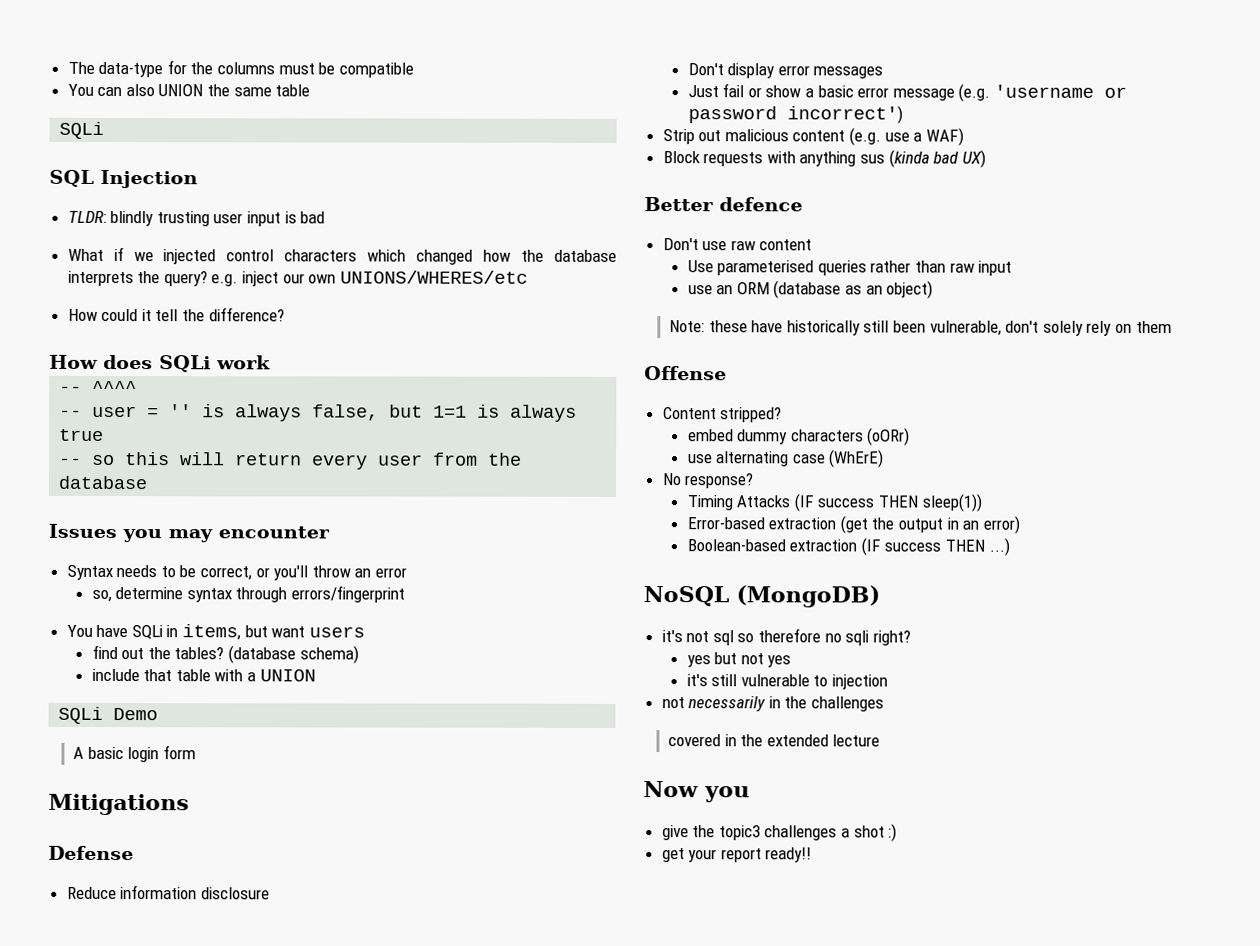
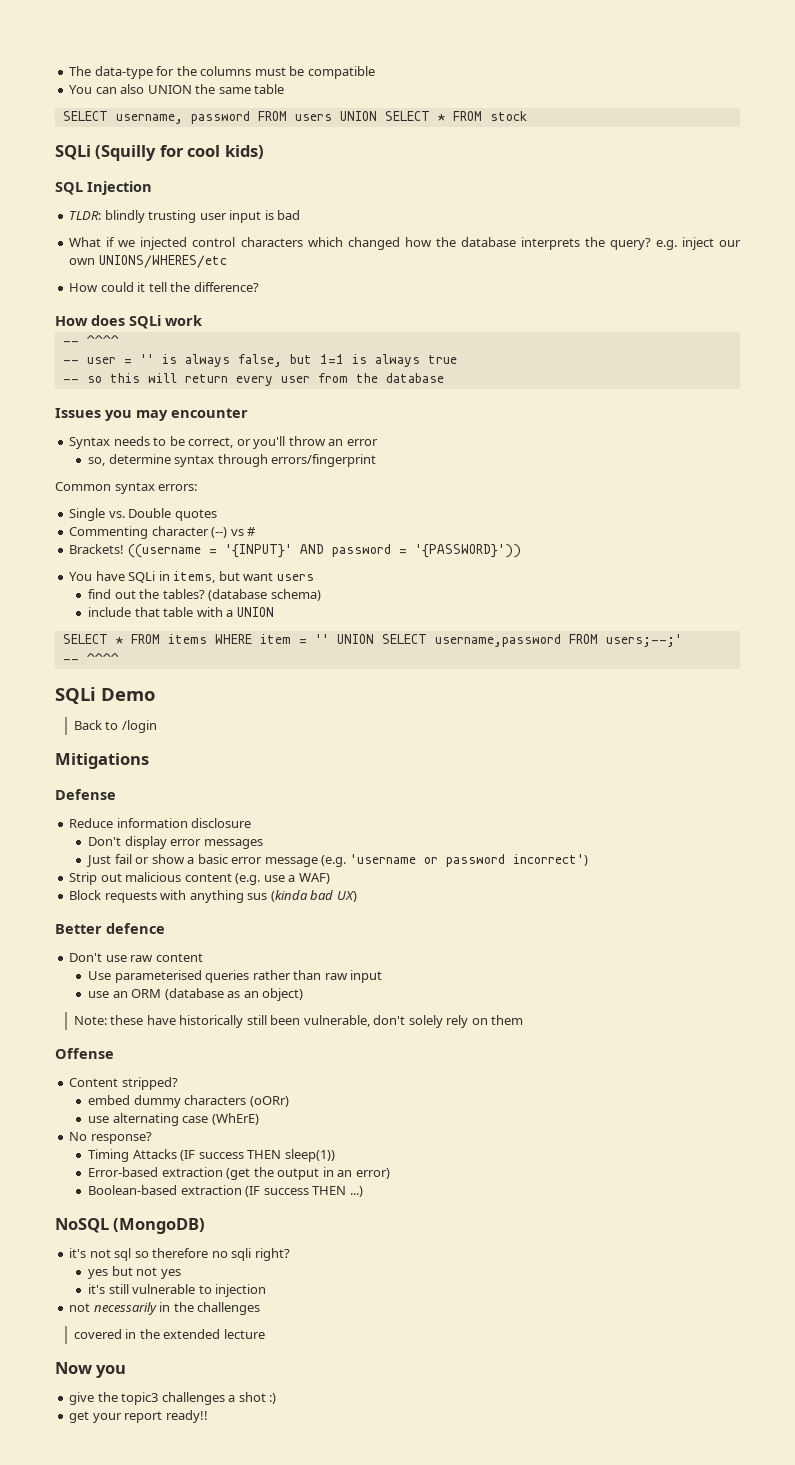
[59,121,105,139] SQLi -> [62,111,527,124] [55,145,264,161] SELECT username, password FROM users UNION SELECT * FROM stock // SQLi (Squilly for cool kids)
(406, 594) none -> [55,482,198,494] [69,508,217,521] [69,526,257,539] [69,544,521,558] // Common syntax errors: // Single vs. Double quotes // Commenting character (--) vs # // Brackets! ((username = '{INPUT}' AND password = '{PASSWORD}'))
[58,706,159,724] [73,745,196,763] SQLi Demo // A basic login form -> [62,634,682,647] [62,653,119,663] [55,687,155,704] [73,720,157,733] SELECT * FROM items WHERE item = '' UNION SELECT username,password FROM users;--;' // -- ^^^^ // SQLi Demo // Back to /login

